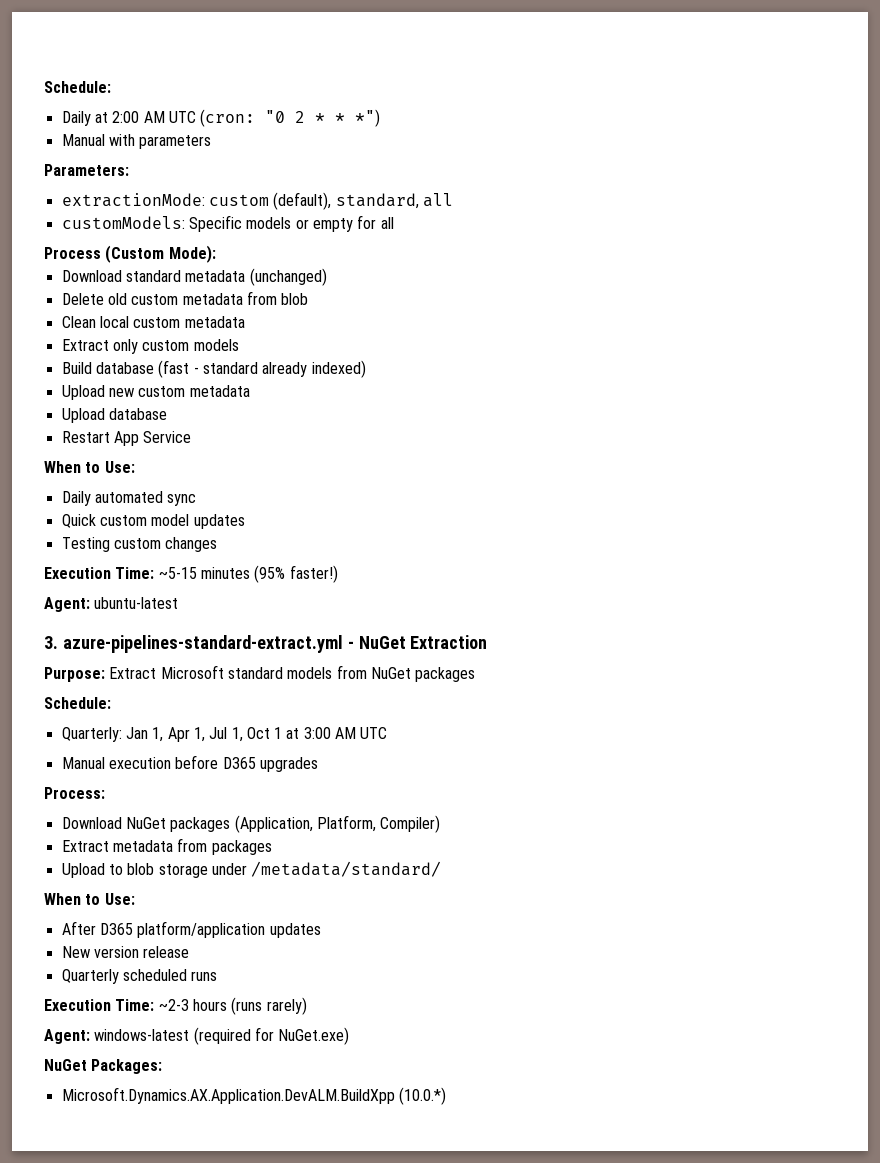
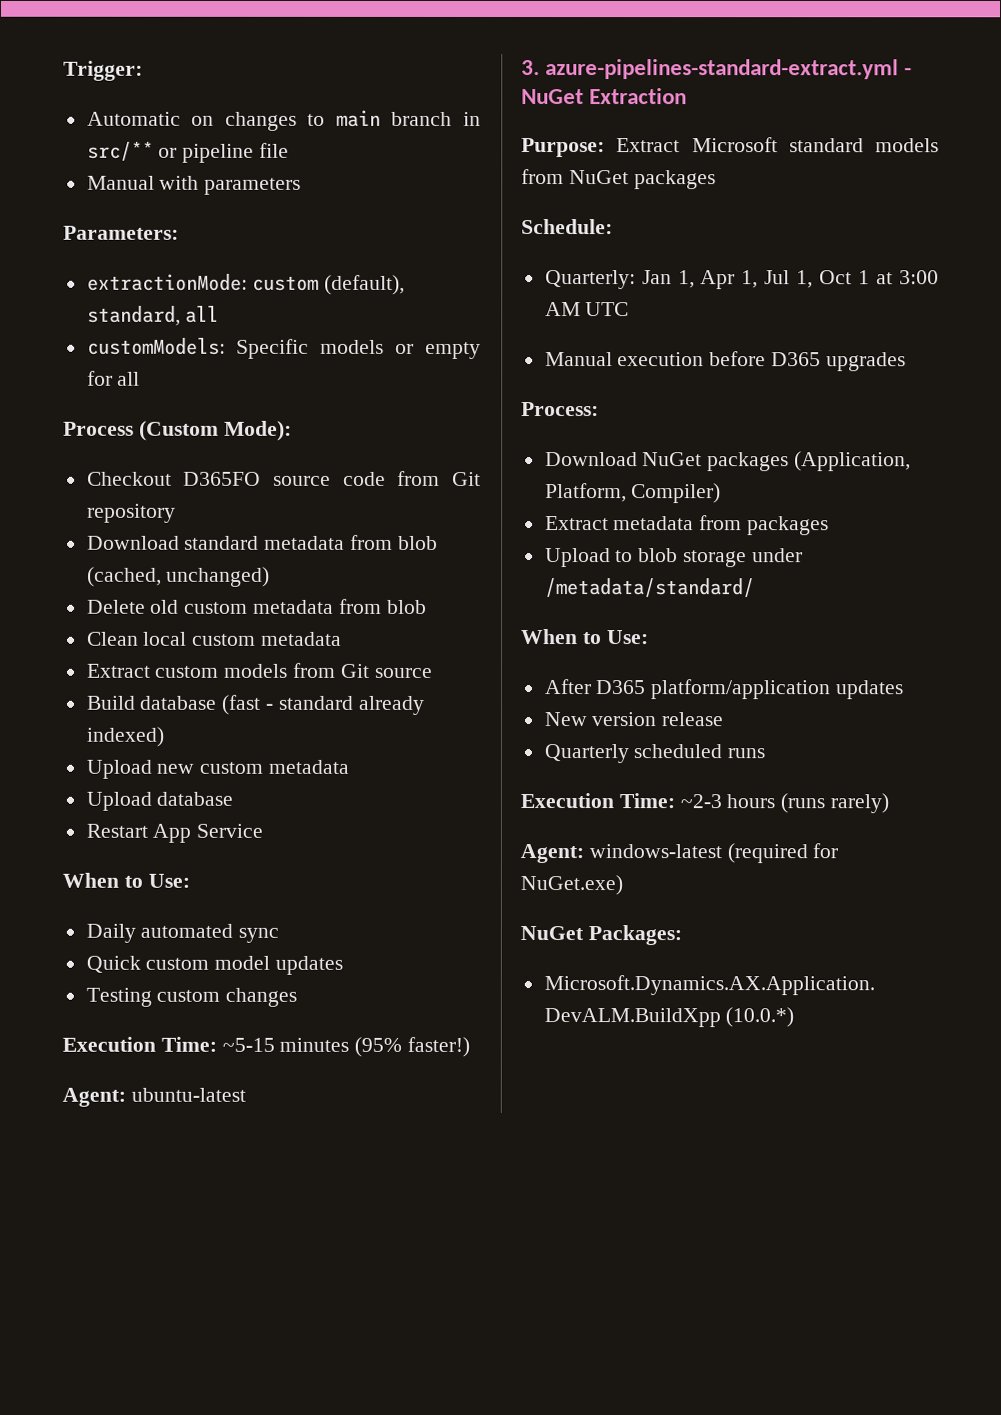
[44,81,111,93] [61,109,381,127] Schedule: // Daily at 2:00 AM UTC (cron: "0 2 * * *") -> [63,60,143,81] [86,109,482,131] [86,141,290,163] Trigger: // Automatic on changes to main branch in src/** or pipeline file
(216, 254) none -> [86,470,482,486] [86,503,176,523] // Checkout D365FO source code from Git repository
[249,268,327,286] (unchanged) -> [350,534,438,550] [86,566,271,587] from blob (cached, unchanged)
[112,339,138,354] only -> (151, 670) none
(239, 345) none -> [293,662,433,678] from Git source

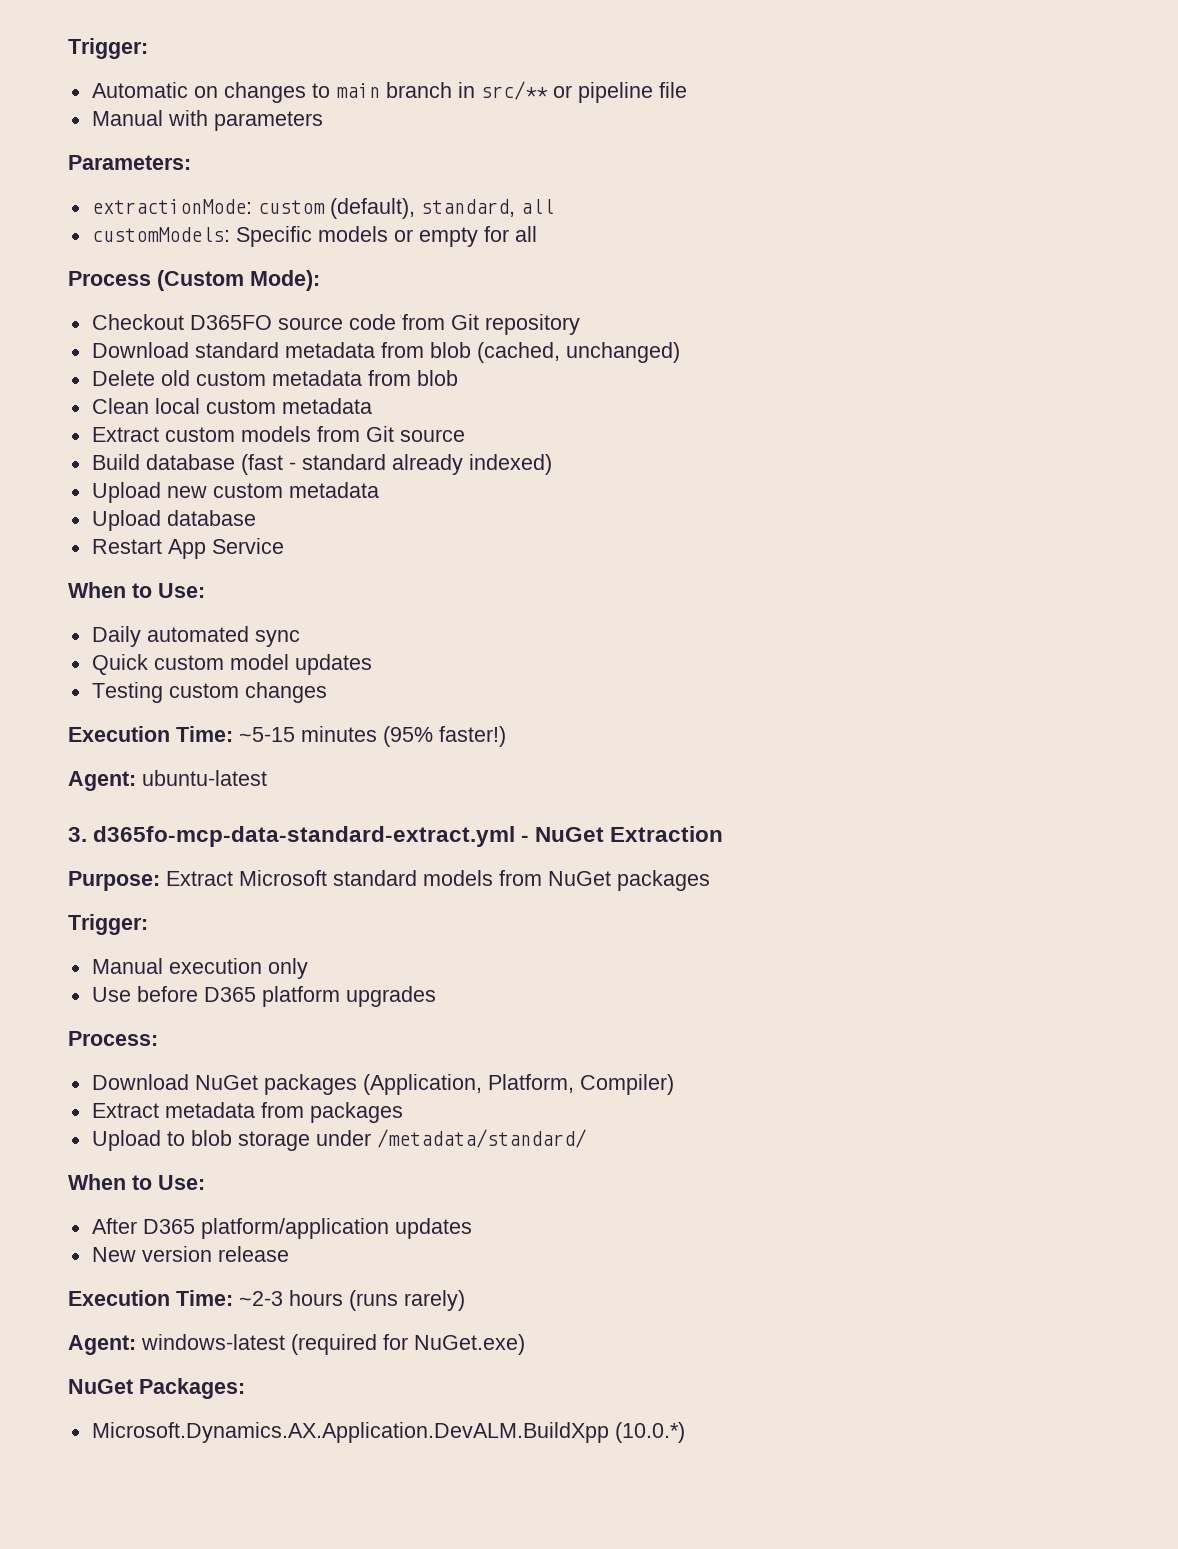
[545,59,900,80] azure-pipelines-standard-extract.yml -> [93,826,516,847] d365fo-mcp-data-standard-extract.yml
[521,219,613,235] [544,270,939,290] [544,302,630,317] Schedule: // Quarterly: Jan 1, Apr 1, Jul 1, Oct 1 at 3:00 AM UTC -> [68,914,148,935] Trigger:
(705, 359) none -> [267,958,308,979] [91,987,131,1002] only // Use
(822, 359) none -> [261,986,340,1007] platform
[543,744,766,764] // Quarterly scheduled runs -> (289, 1254) none

